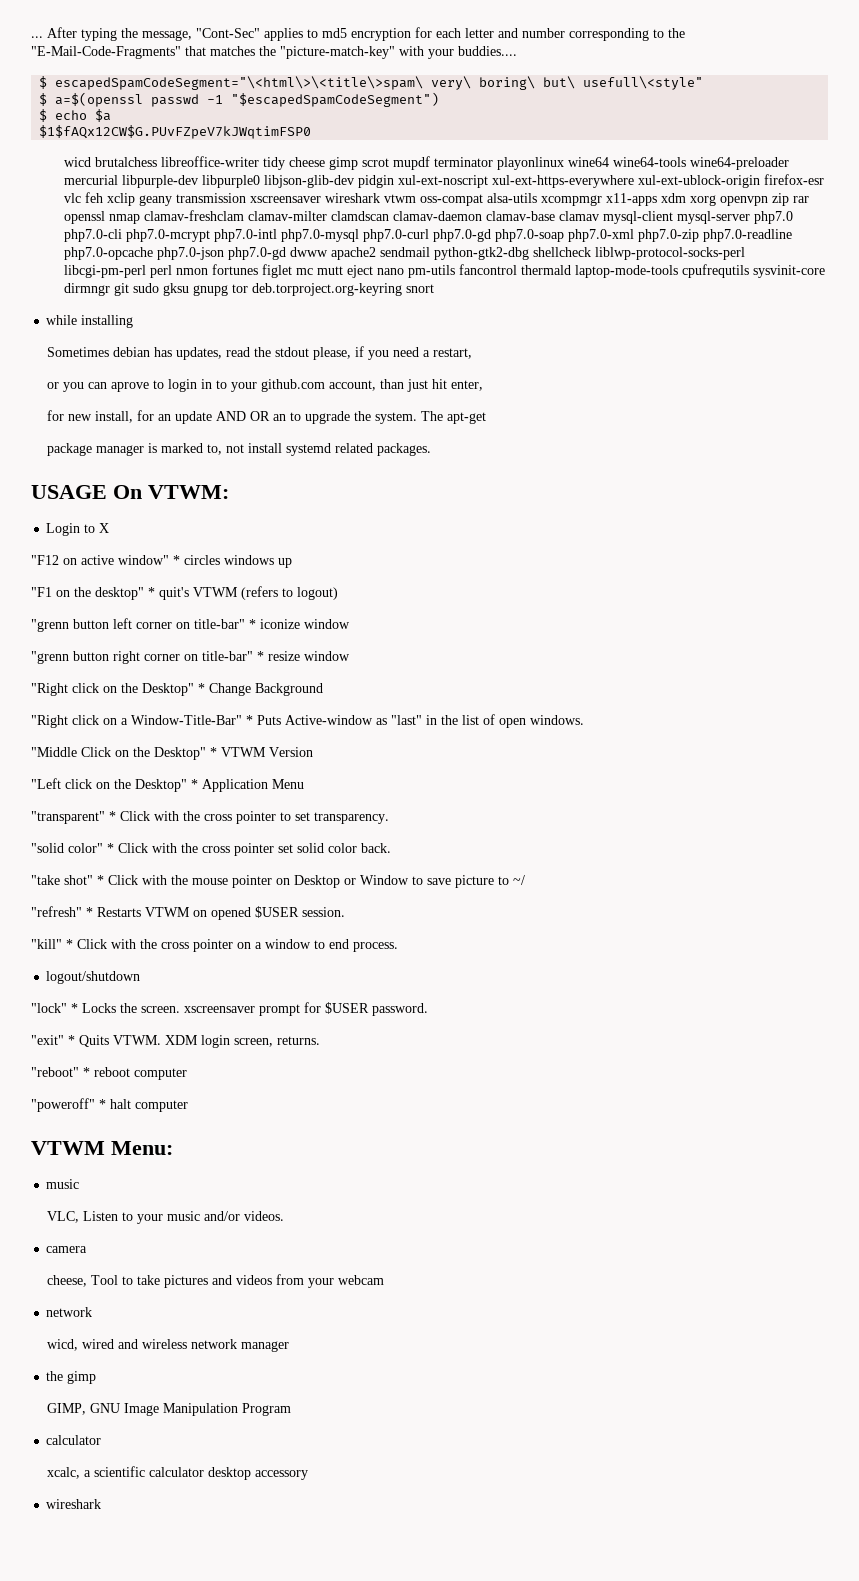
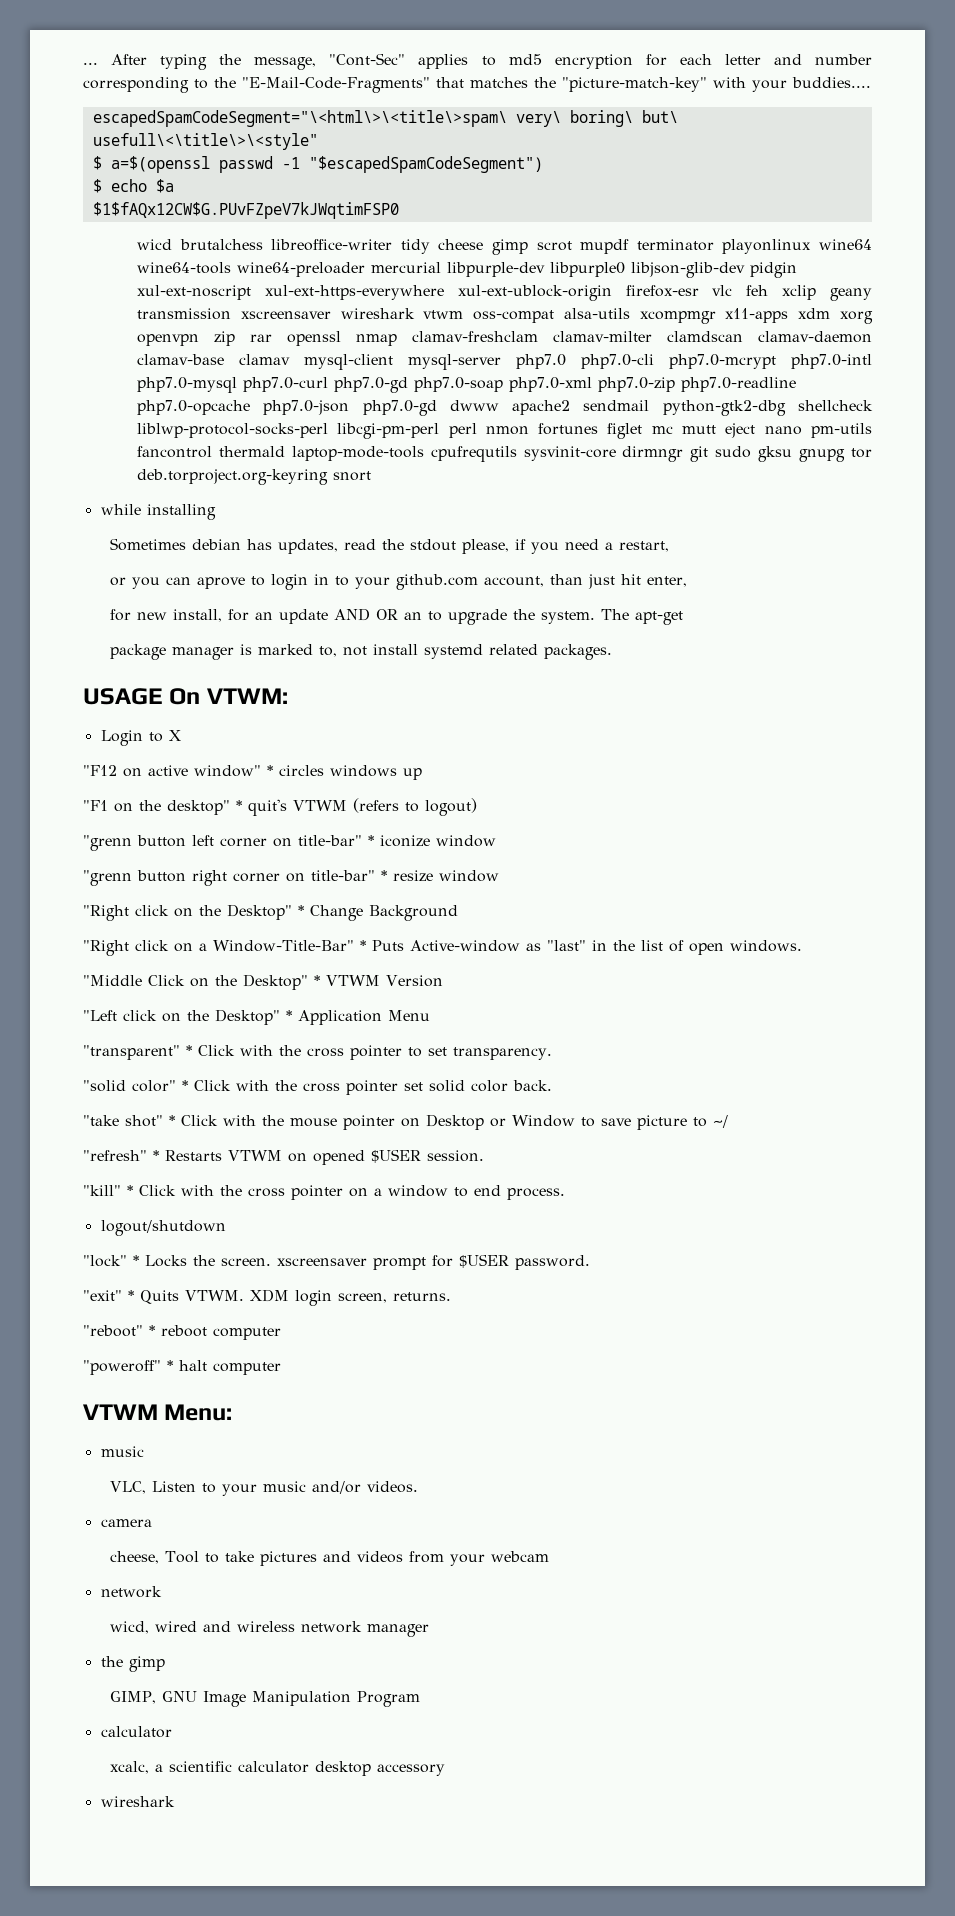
[39,76,48,89] $ -> (871, 82) none
[583,76,704,90] usefull\<style" -> [92,133,318,150] usefull\<\title\>\<style"

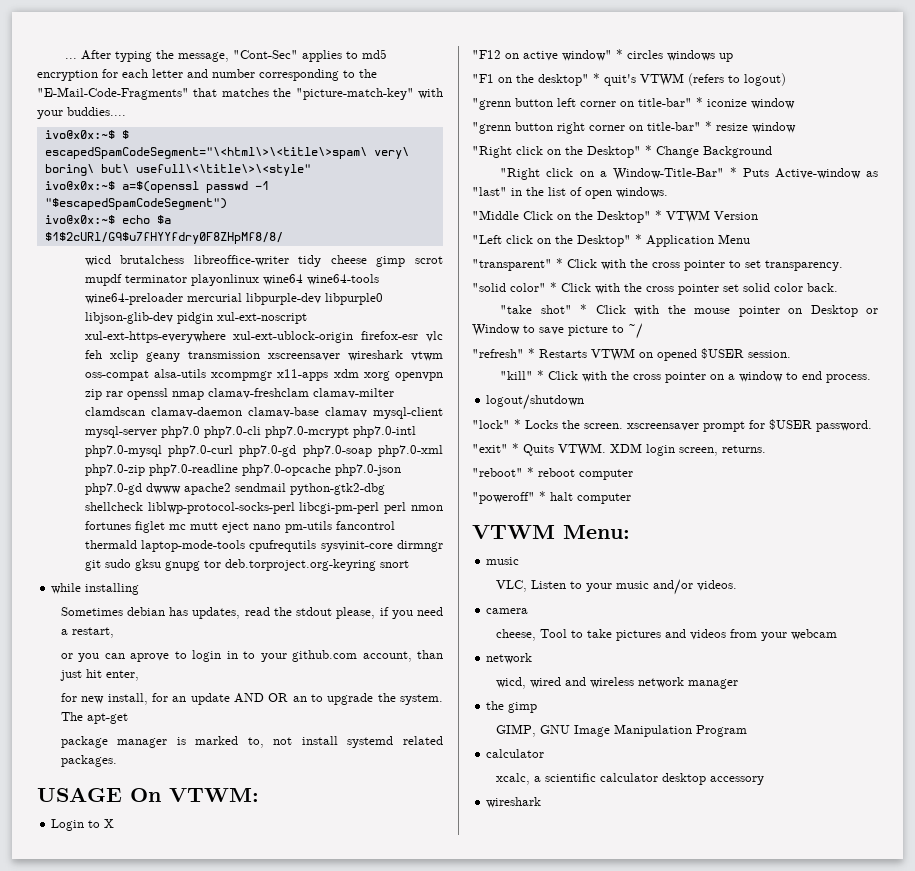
(871, 82) none -> [44,130,129,139] ivo@x0x:~$ $
[92,156,102,170] $ -> [44,181,115,190] ivo@x0x:~$
[92,179,102,193] $ -> [44,215,115,224] ivo@x0x:~$
[92,202,399,219] $1$fAQx12CW$G.PUvFZpeV7kJWqtimFSP0 -> [44,232,283,244] $1$2cURl/G9$u7fHYYfdry0F8ZHpMf8/8/

